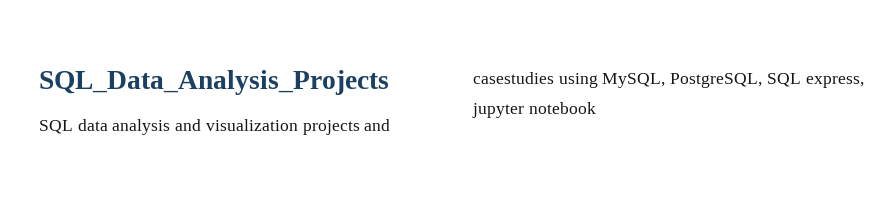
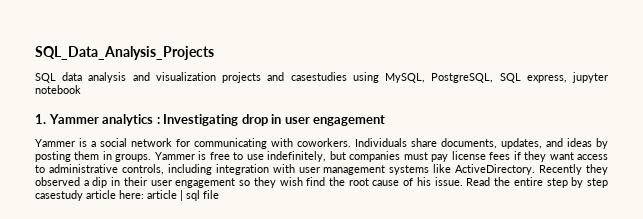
(596, 108) none -> [35,114,386,126] [35,138,608,149] [35,151,608,162] [35,164,609,175] [35,177,609,188] [35,190,219,201] // 1. Yammer analytics : Investigating drop in user engagement // Yammer is a social network for communicating with coworkers. Individuals share documents, updates, and ideas by posting them in groups. Yammer is free to use indefinitely, but companies must pay license fees if they want access to administrative controls, including integration with user management systems like ActiveDirectory. Recently they observed a dip in their user engagement so they wish find the root cause of his issue. Read the entire step by step casestudy article here: article | sql file

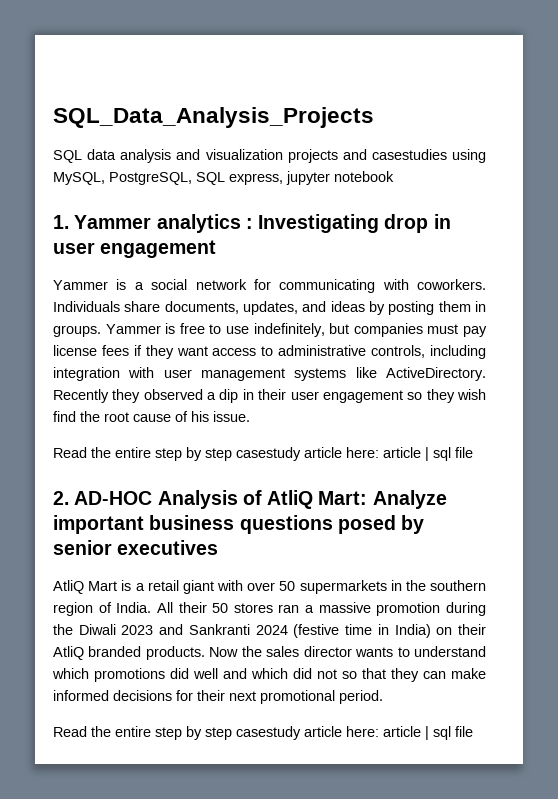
(463, 181) none -> (250, 416) //
(219, 194) none -> [53,490,447,509] [53,515,425,534] [53,540,219,555] [53,580,487,594] [53,602,486,616] [53,624,487,638] [53,646,487,660] [52,668,486,682] [53,690,383,704] [53,726,473,740] // 2. AD-HOC Analysis of AtliQ Mart: Analyze important business questions posed by senior executives // AtliQ Mart is a retail giant with over 50 supermarkets in the southern region of India. All their 50 stores ran a massive promotion during the Diwali 2023 and Sankranti 2024 (festive time in India) on their AtliQ branded products. Now the sales director wants to understand which promotions did well and which did not so that they can make informed decisions for their next promotional period. // Read the entire step by step casestudy article here: article | sql file

